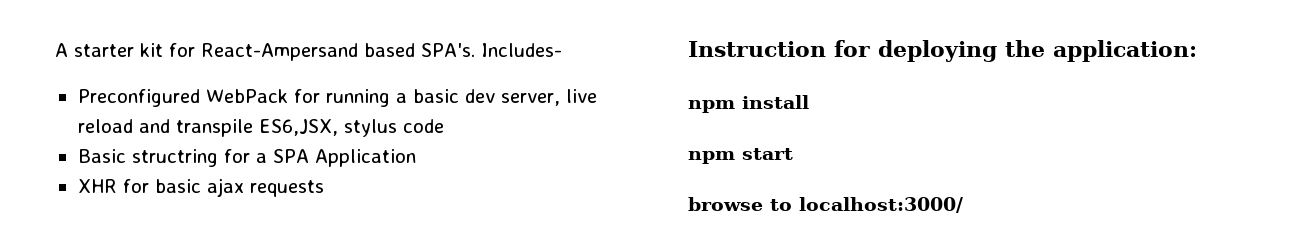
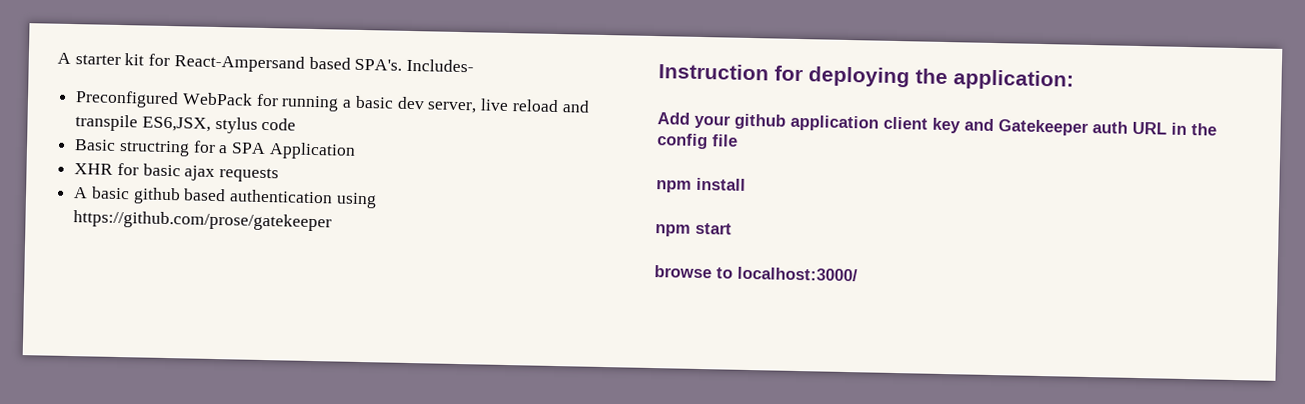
(324, 188) none -> [73,186,377,209] [73,210,333,232] // A basic github based authentication using https://github.com/prose/gatekeeper
(1197, 51) none -> [657,112,1217,136] [657,133,738,150] // Add your github application client key and Gatekeeper auth URL in the config file

